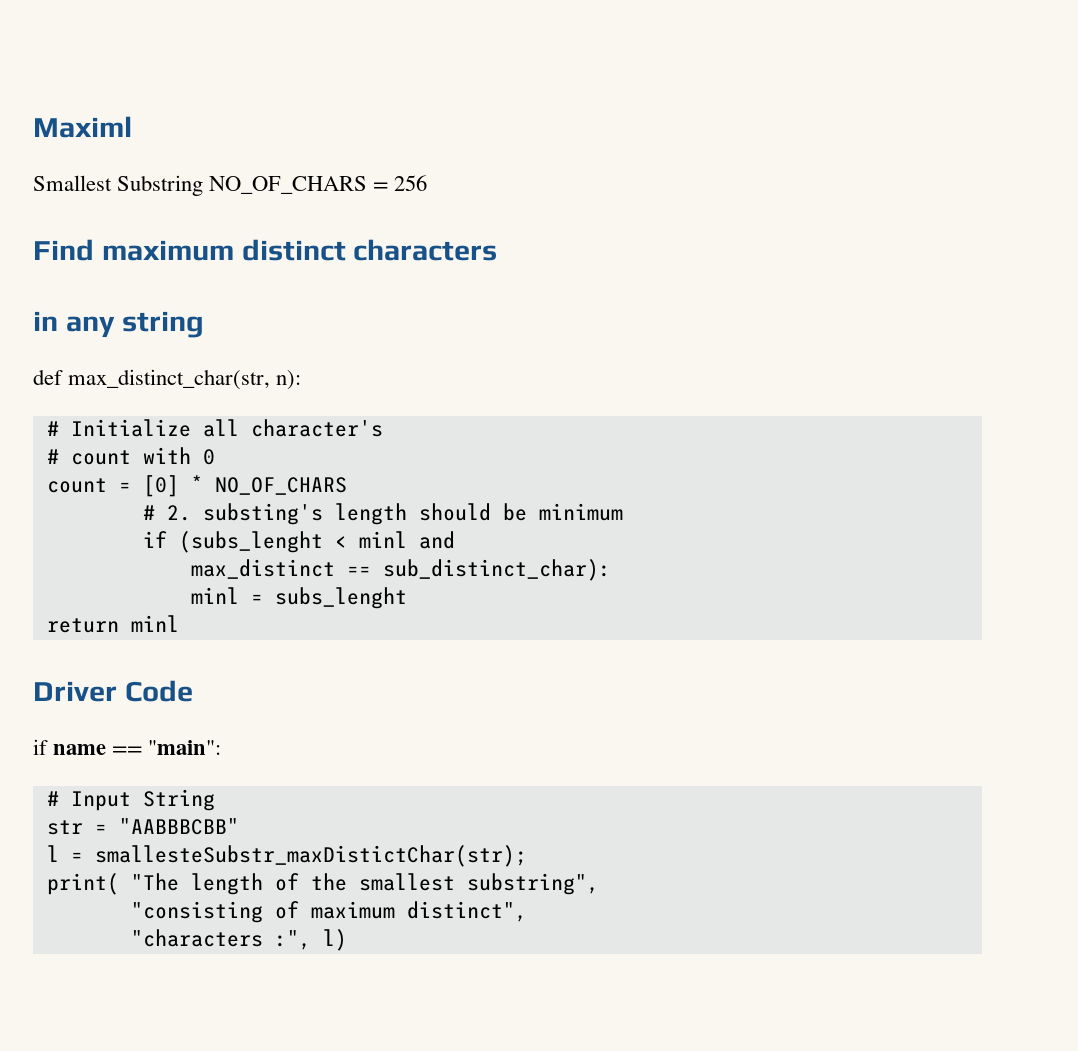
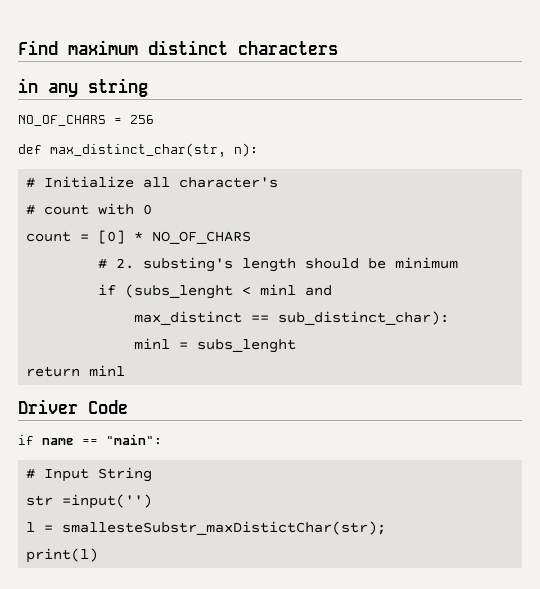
[33,116,132,138] [33,175,428,196] Maximl // Smallest Substring NO_OF_CHARS = 256 // -> (18, 47) none
(204, 324) none -> [18,115,154,126] // NO_OF_CHARS = 256
[94,818,239,835] = "AABBBCBB" -> [61,494,152,509] =input('')
[46,873,599,895] [130,901,527,923] [130,929,347,951] print( "The length of the smallest substring", // "consisting of maximum distinct", // "characters :", l) -> [25,548,98,563] print(l)

